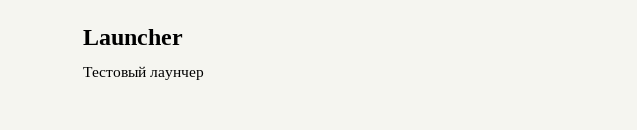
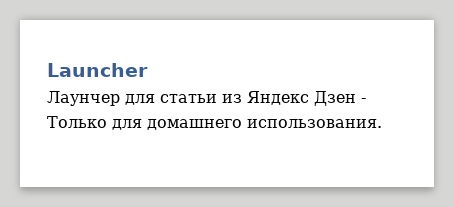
[83,66,205,80] Тестовый лаунчер -> [47,91,366,106] [47,116,382,130] Лаунчер для статьи из Яндекс Дзен - // Только для домашнего использования.

